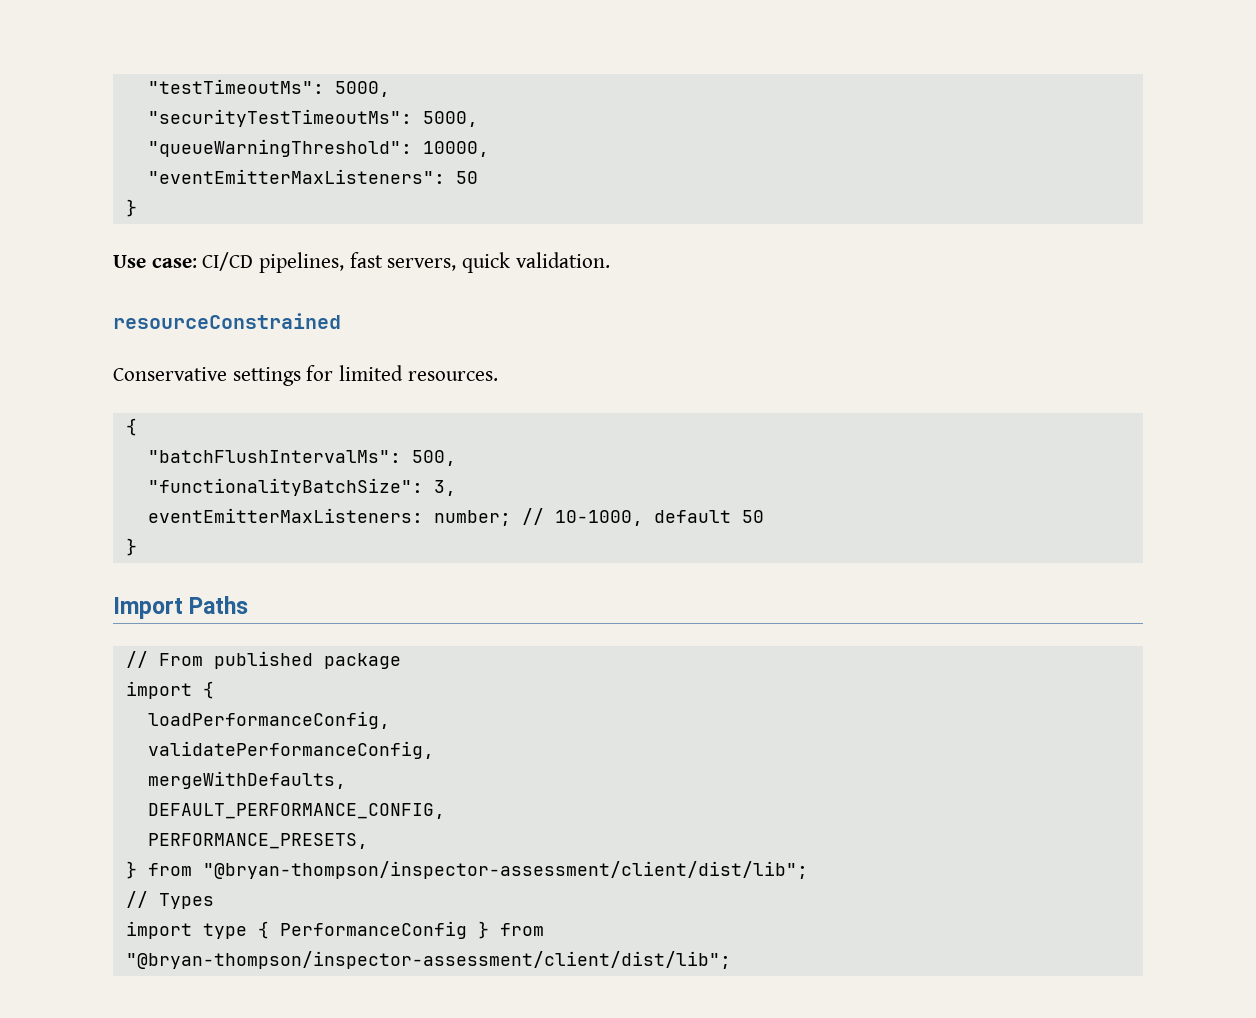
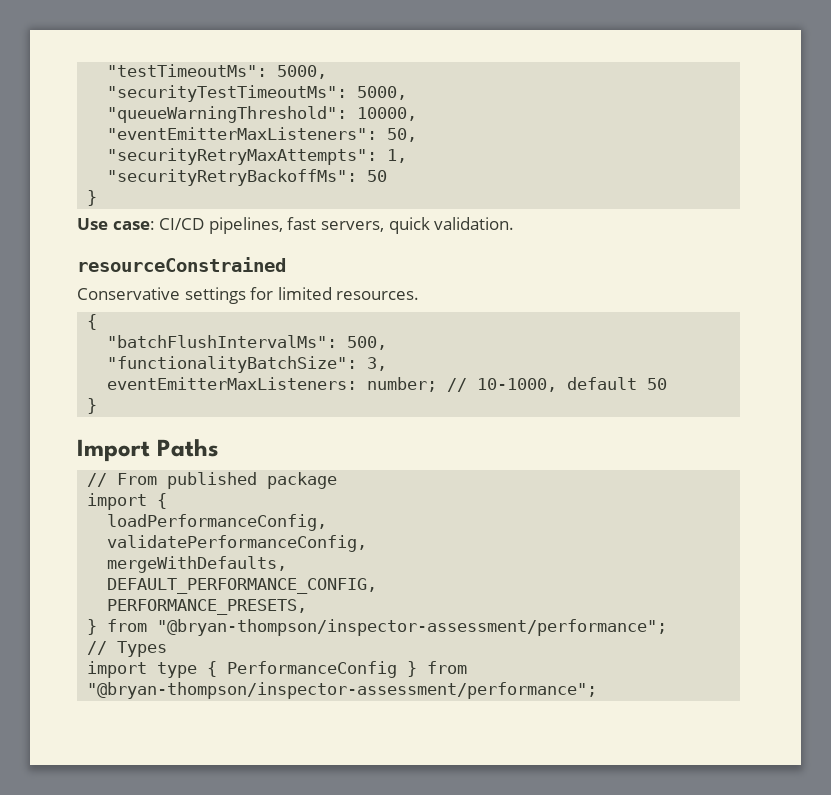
(445, 176) none -> [387,128,418,142] [107,148,408,165] [107,169,358,186] 50, // "securityRetryMaxAttempts": 1, // "securityRetryBackoffMs":
[202,861,808,879] "@bryan-thompson/inspector-assessment/client/dist/lib"; -> [157,619,668,636] "@bryan-thompson/inspector-assessment/performance";
[125,951,731,969] "@bryan-thompson/inspector-assessment/client/dist/lib"; -> [87,682,598,699] "@bryan-thompson/inspector-assessment/performance";

